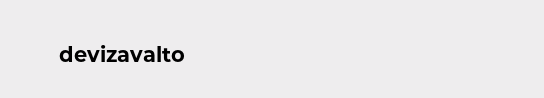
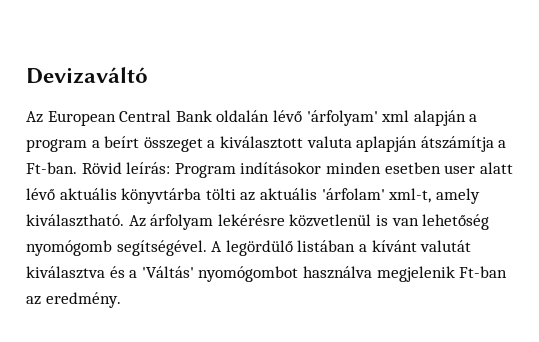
[59,45,185,62] devizavalto -> [26,67,148,84] [26,110,478,126] [26,136,507,152] [26,162,513,178] [26,188,480,204] [26,214,490,230] [26,240,472,256] [26,266,508,282] [26,292,121,308] Devizaváltó // Az European Central Bank oldalán lévő 'árfolyam' xml alapján a program a beírt összeget a kiválasztott valuta aplapján átszámítja a Ft-ban. Rövid leírás: Program indításokor minden esetben user alatt lévő aktuális könyvtárba tölti az aktuális 'árfolam' xml-t, amely kiválasztható. Az árfolyam lekérésre közvetlenül is van lehetőség nyomógomb segítségével. A legördülő listában a kívánt valutát kiválasztva és a 'Váltás' nyomógombot használva megjelenik Ft-ban az eredmény.

